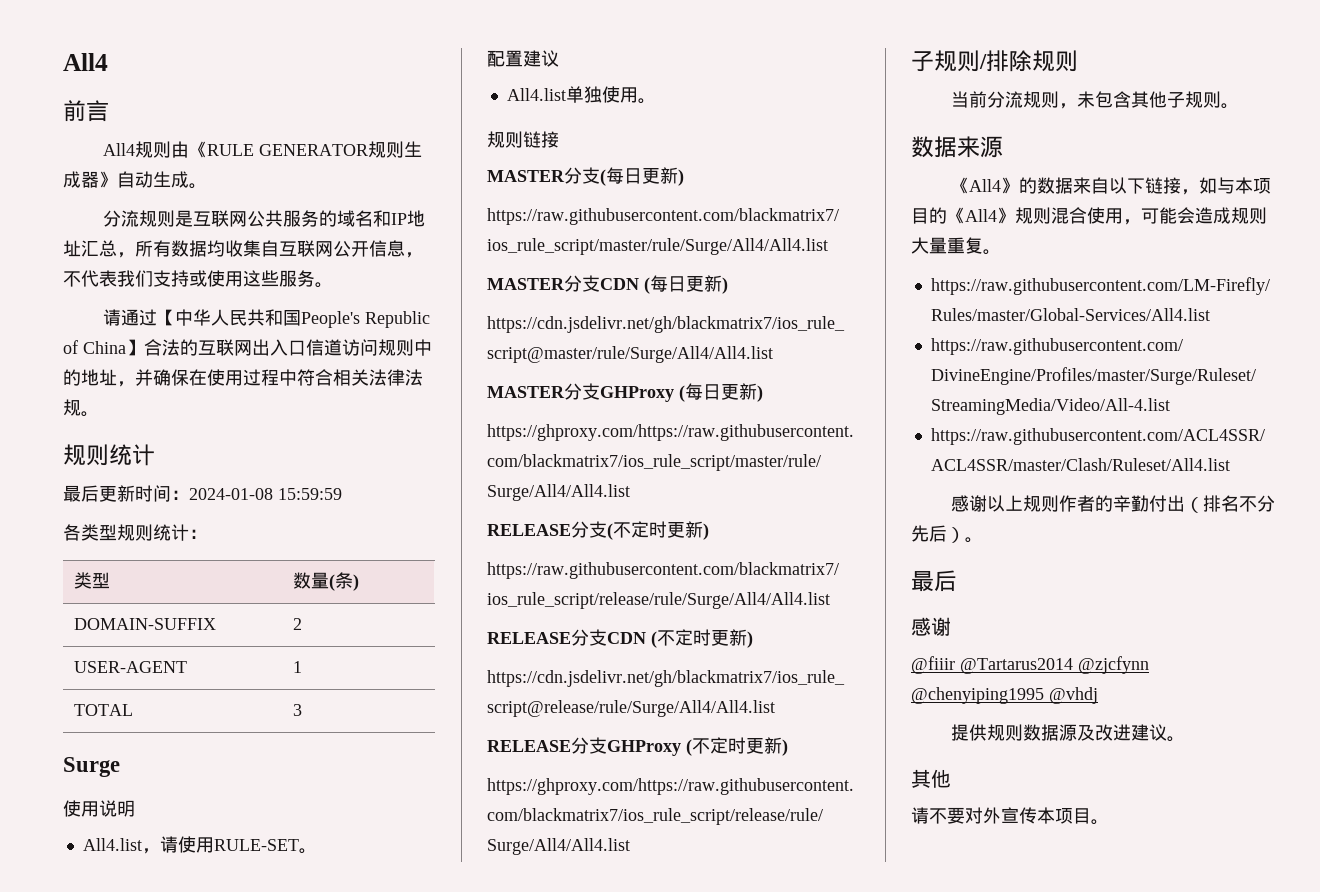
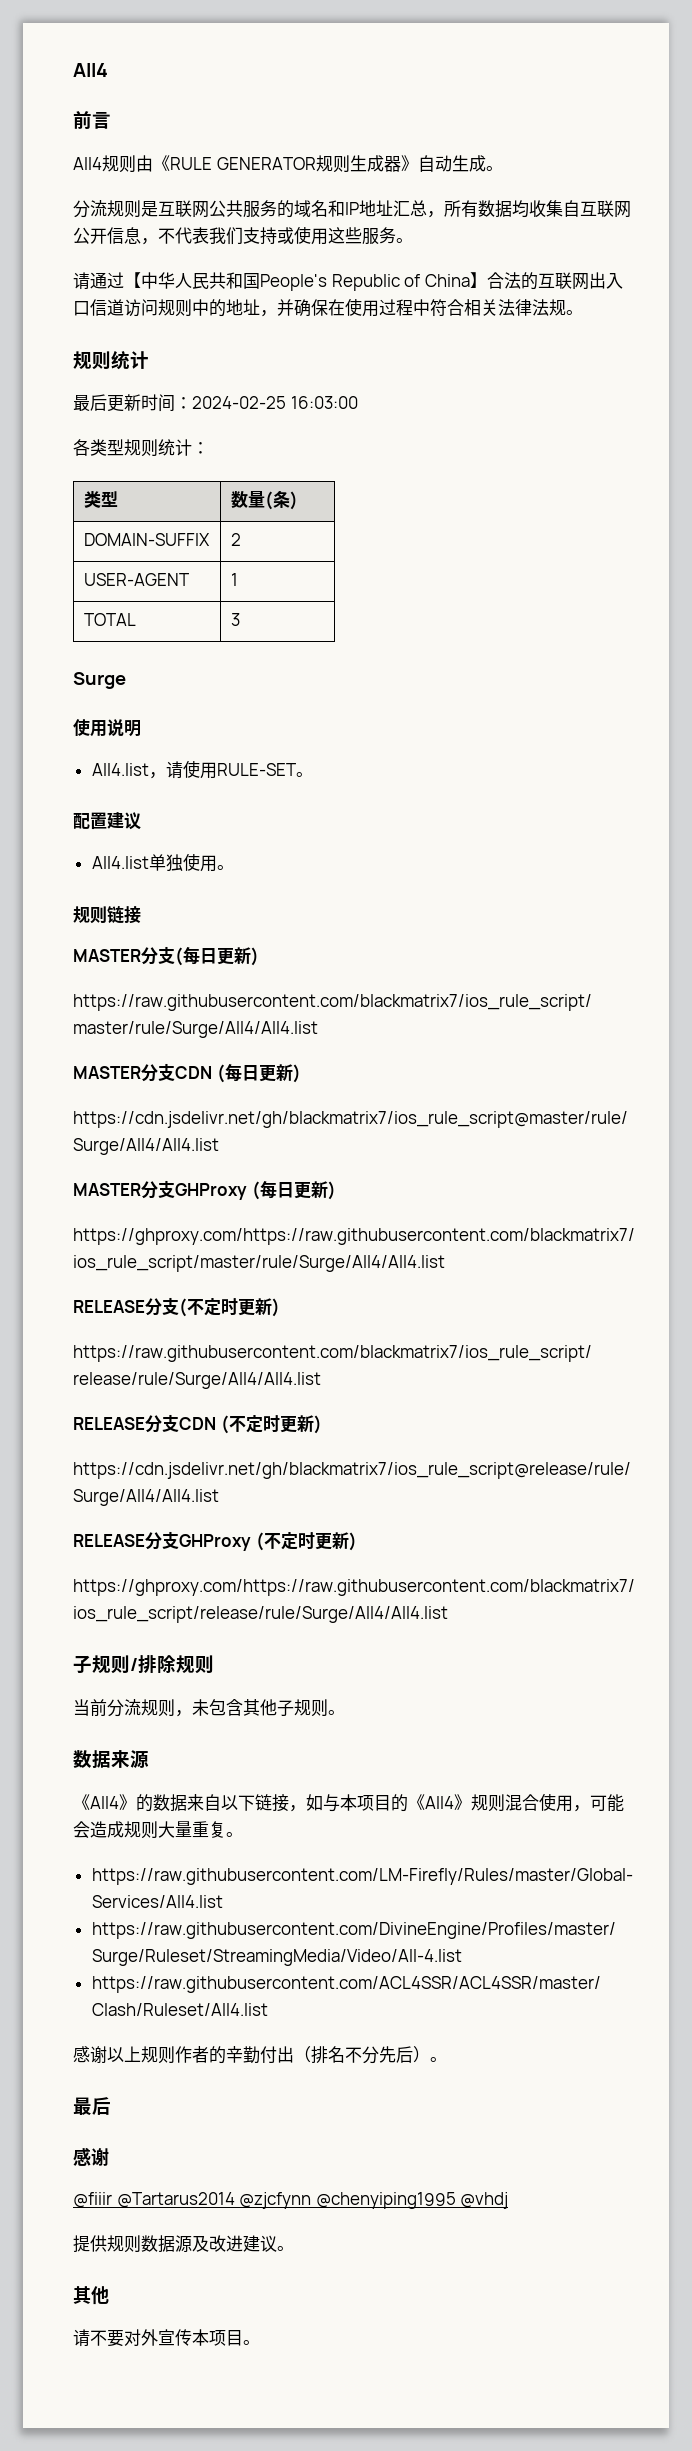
[189,488,342,500] 2024-01-08 15:59:59 -> [192,396,358,409] 2024-02-25 16:03:00

